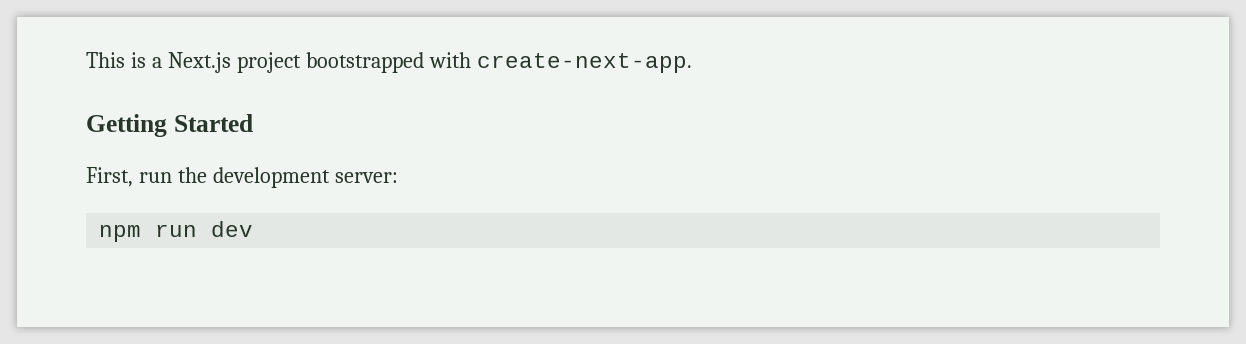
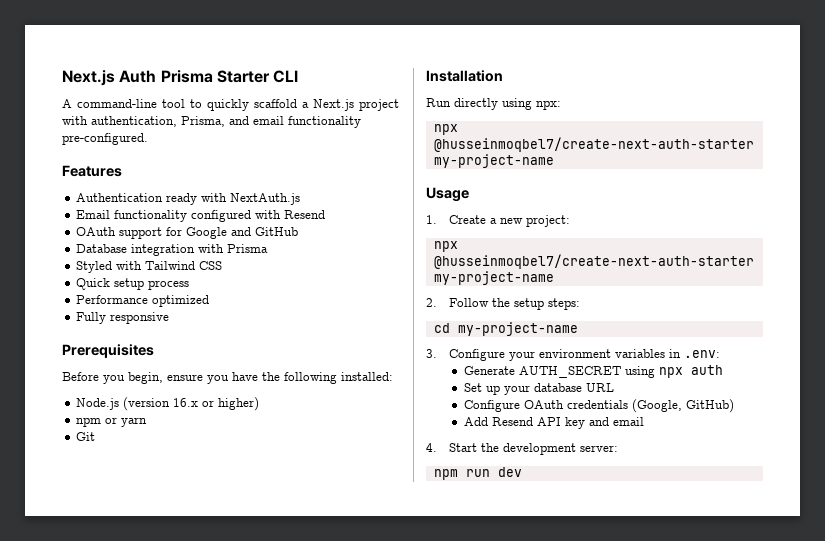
[86,52,692,73] [86,114,253,137] [86,167,172,187] This is a Next.js project bootstrapped with create-next-app. // Getting Started // First, run -> [62,70,299,86] [62,99,399,111] [62,116,361,128] [62,133,148,145] [62,165,122,177] [76,193,301,205] [76,210,326,222] [76,227,299,239] [76,244,269,256] [76,261,223,273] [76,278,190,290] [76,295,210,307] [76,312,170,324] [62,344,154,358] [62,372,393,384] [76,397,260,411] [76,417,148,427] [76,432,96,441] [426,70,503,82] [426,98,561,110] [433,124,458,135] [433,137,754,152] [433,154,554,168] [426,187,469,202] [426,215,571,227] [433,241,458,252] [433,254,754,269] [433,271,554,285] [426,298,581,310] [433,322,578,336] [426,349,721,361] [463,365,723,378] [463,383,614,395] [463,399,734,413] [463,417,644,429] [426,443,478,452] Next.js Auth Prisma Starter CLI // A command-line tool to quickly scaffold a Next.js project with authentication, Prisma, and email functionality pre-configured. // Features // Authentication ready with NextAuth.js // Email functionality configured with Resend // OAuth support for Google and GitHub // Database integration with Prisma // Styled with Tailwind CSS // Quick setup process // Performance optimized // Fully responsive // Prerequisites // Before you begin, ensure you have the following installed: // Node.js (version 16.x or higher) // npm or yarn // Git // Installation // Run directly using npx: // npx @husseinmoqbel7/create-next-auth-starter my-project-name // Usage // 1. Create a new project: // npx @husseinmoqbel7/create-next-auth-starter my-project-name // 2. Follow the setup steps: // cd my-project-name // 3. Configure your environment variables in .env: // Generate AUTH_SECRET using npx auth // Set up your database URL // Configure OAuth credentials (Google, GitHub) // Add Resend API key and email // 4. Start

